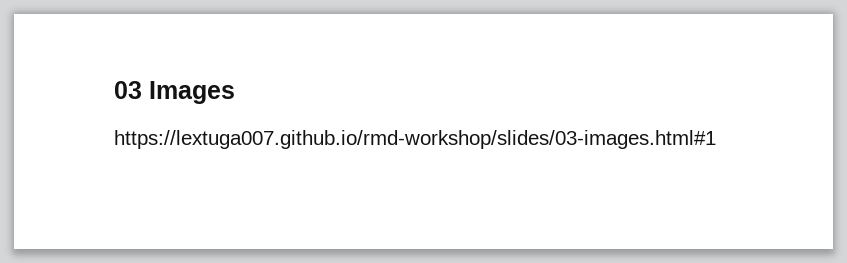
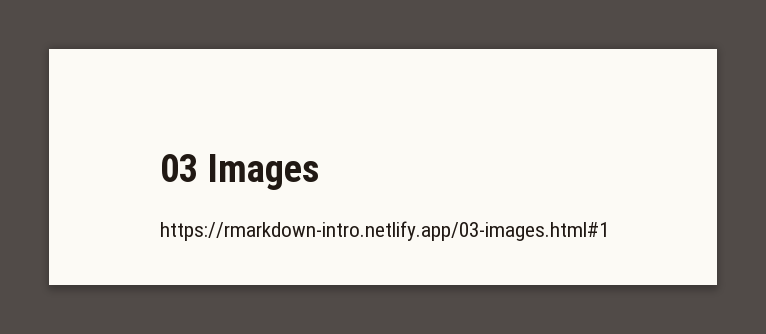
[114,130,716,149] https://lextuga007.github.io/rmd-workshop/slides/03-images.html#1 -> [160,221,609,241] https://rmarkdown-intro.netlify.app/03-images.html#1

